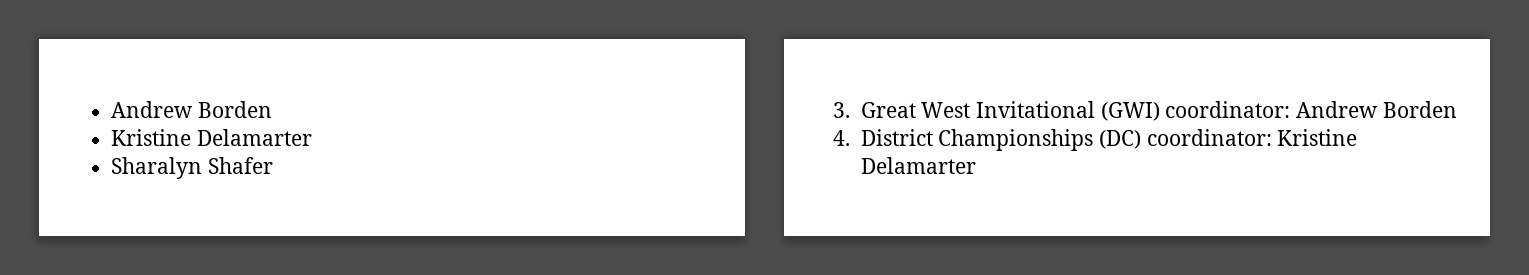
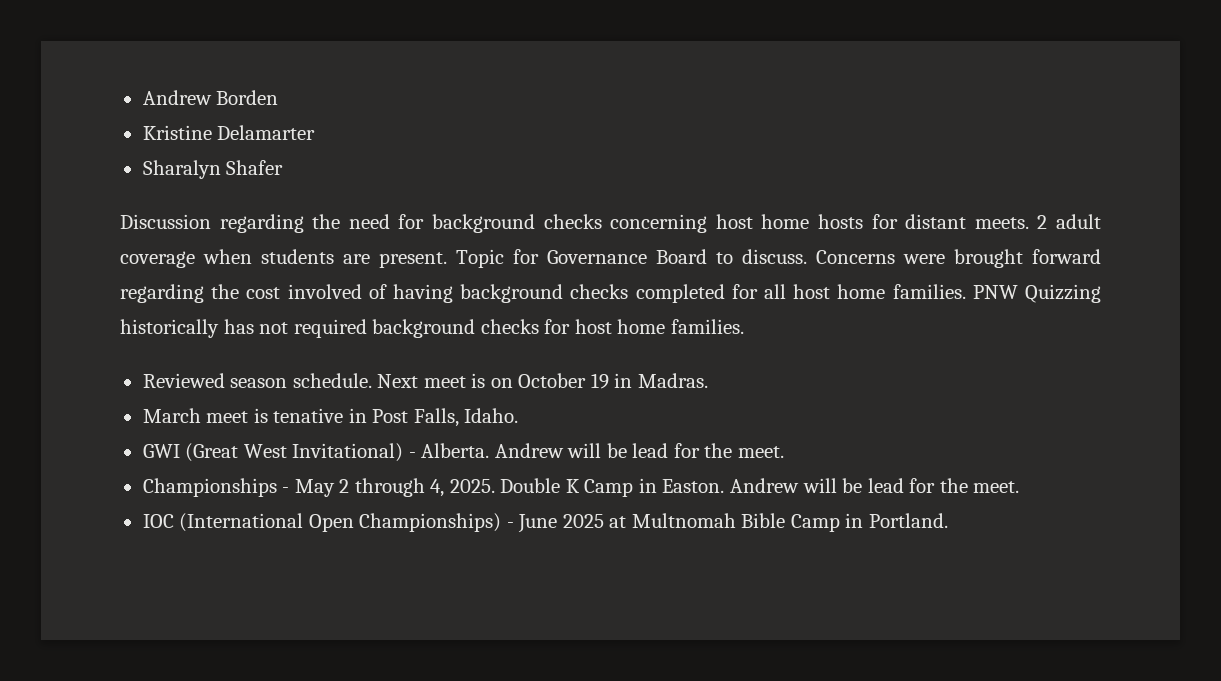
[833,101,1457,121] [833,129,1358,151] [860,157,976,174] 3. Great West Invitational (GWI) coordinator: Andrew Borden // 4. District Championships (DC) coordinator: Kristine Delamarter -> [120,214,1102,233] [120,249,1101,268] [120,284,1102,303] [120,319,744,338] [142,373,708,389] [142,408,519,427] [142,443,784,462] [142,478,1020,497] [142,513,948,533] Discussion regarding the need for background checks concerning host home hosts for distant meets. 2 adult coverage when students are present. Topic for Governance Board to discuss. Concerns were brought forward regarding the cost involved of having background checks completed for all host home families. PNW Quizzing historically has not required background checks for host home families. // Reviewed season schedule. Next meet is on October 19 in Madras. // March meet is tenative in Post Falls, Idaho. // GWI (Great West Invitational) - Alberta. Andrew will be lead for the meet. // Championships - May 2 through 4, 2025. Double K Camp in Easton. Andrew will be lead for the meet. // IOC (International Open Championships) - June 2025 at Multnomah Bible Camp in Portland.

